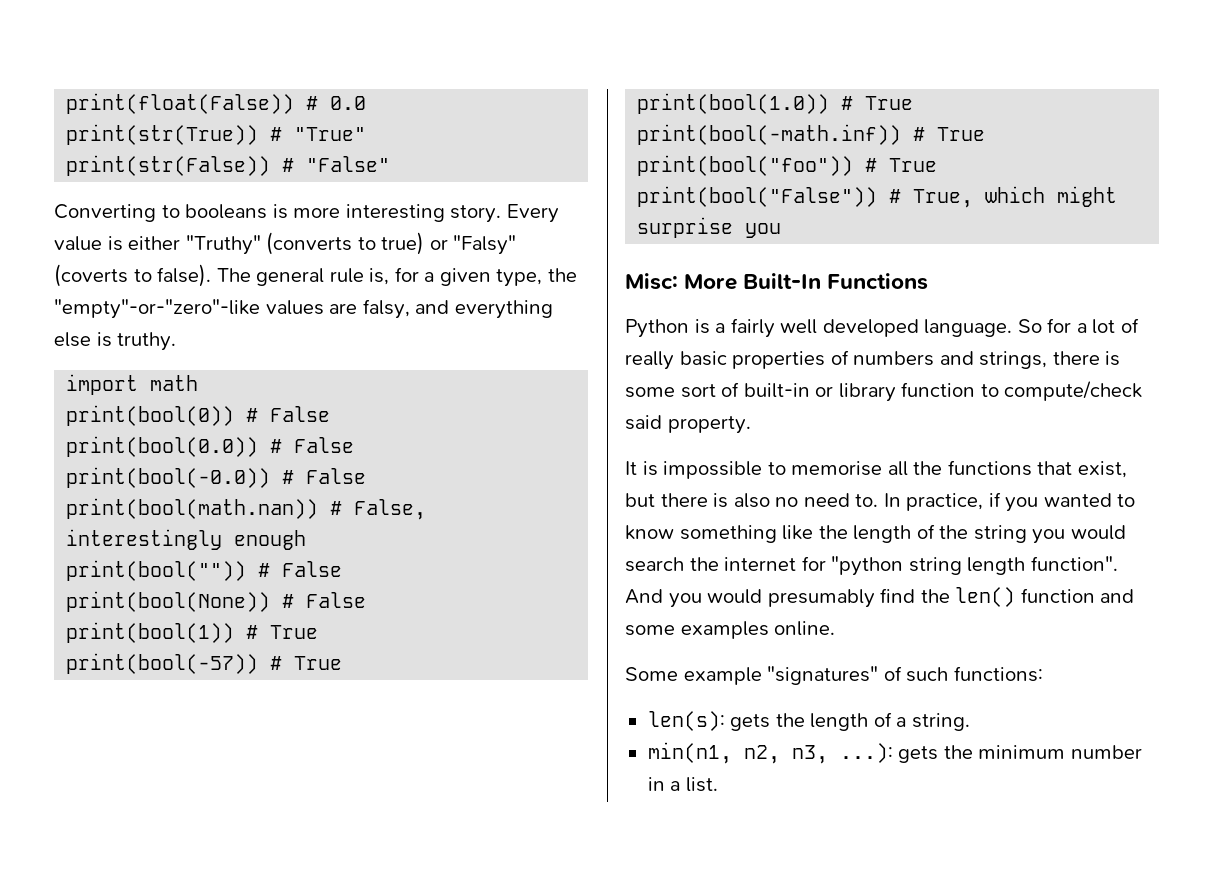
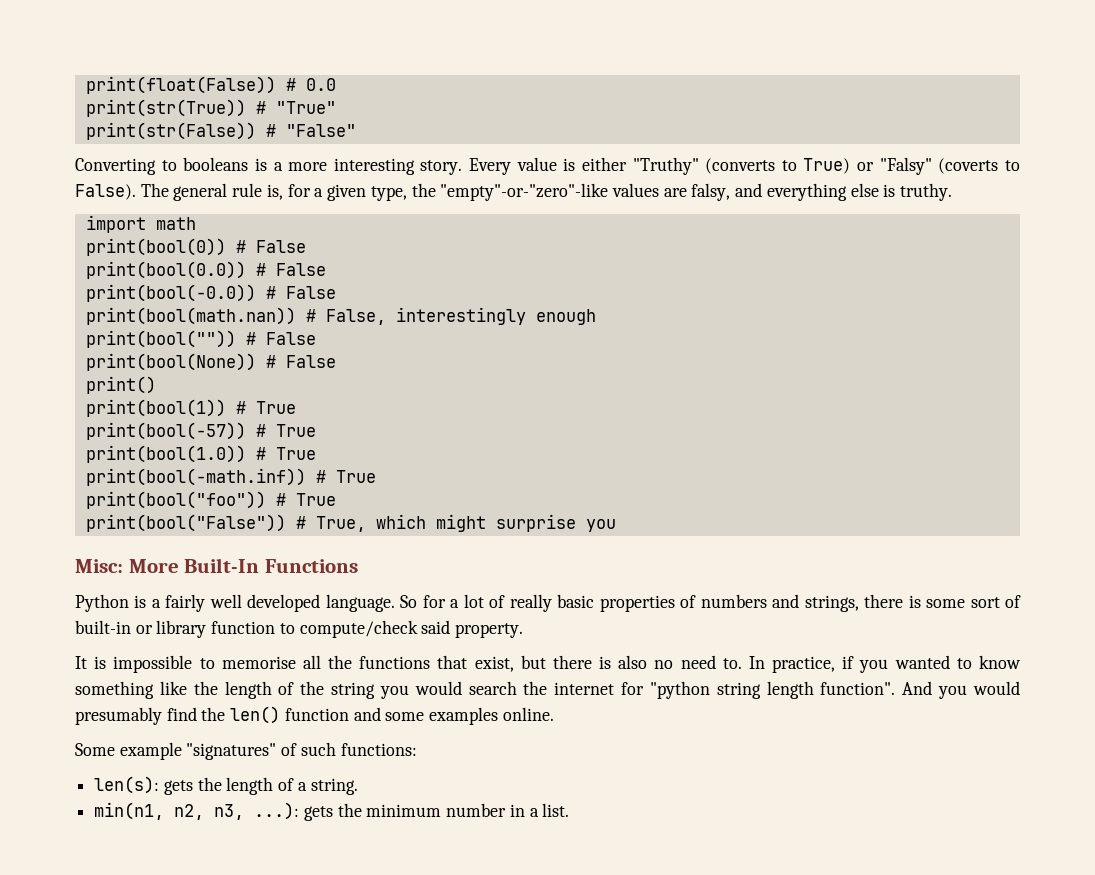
(288, 211) none -> [273,162,283,171] a
[381,232,425,255] true) -> [803,158,851,174] True)
[157,264,212,287] false). -> [75,184,136,200] False).
(367, 600) none -> [85,376,156,394] // print()

